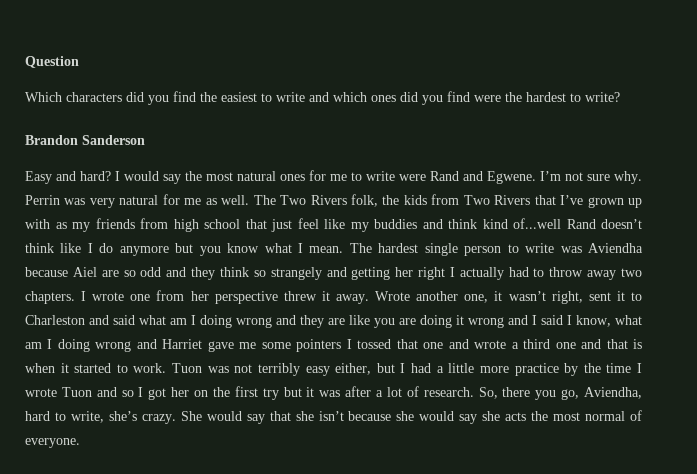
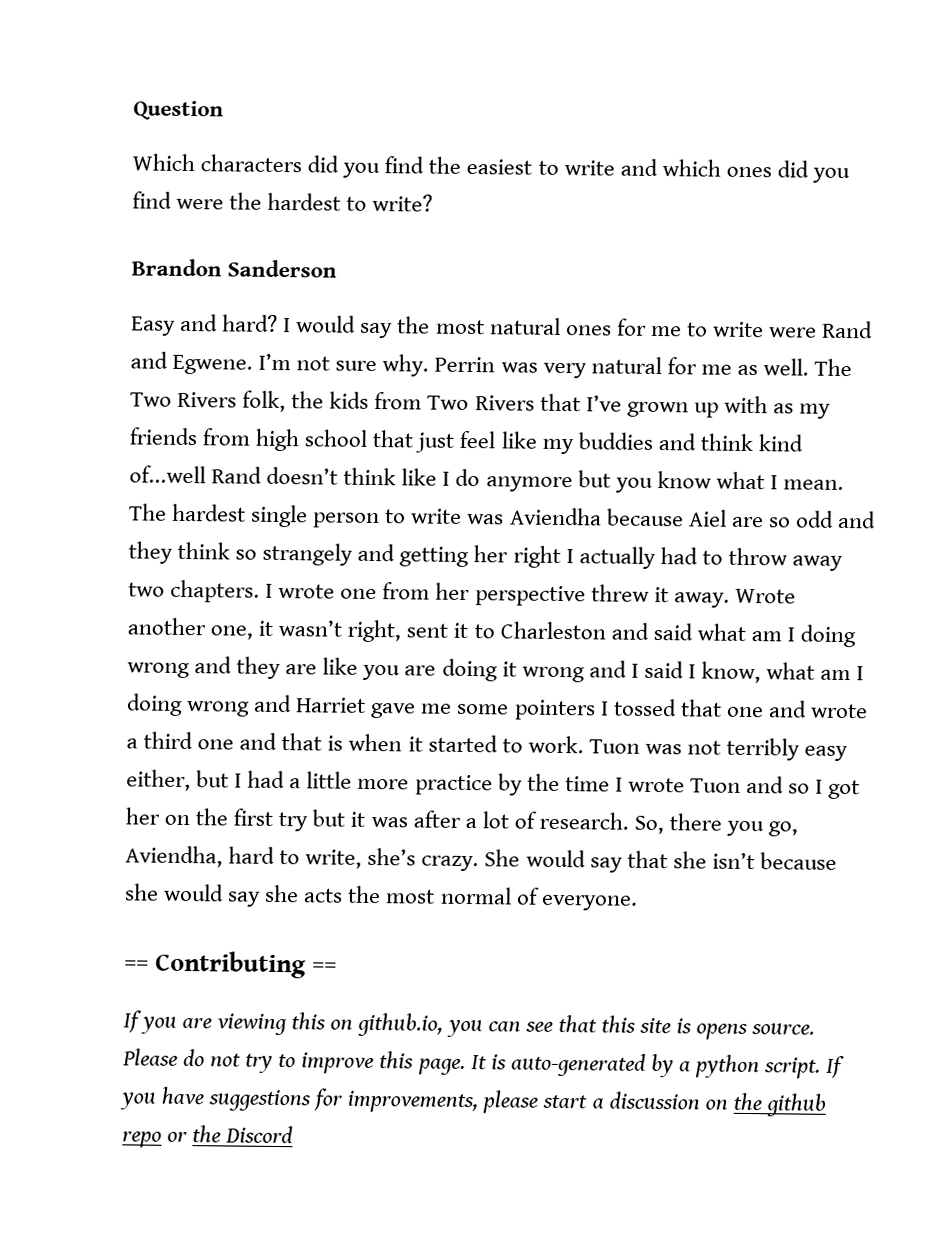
(80, 443) none -> [124,950,338,979] [123,1010,816,1041] [122,1048,846,1079] [119,1086,826,1117] [122,1125,294,1148] // == Contributing == // If you are viewing this on github.io, you can see that this site is opens source. Please do not try to improve this page. It is auto-generated by a python script. If you have suggestions for improvements, please start a discussion on the github repo or the Discord

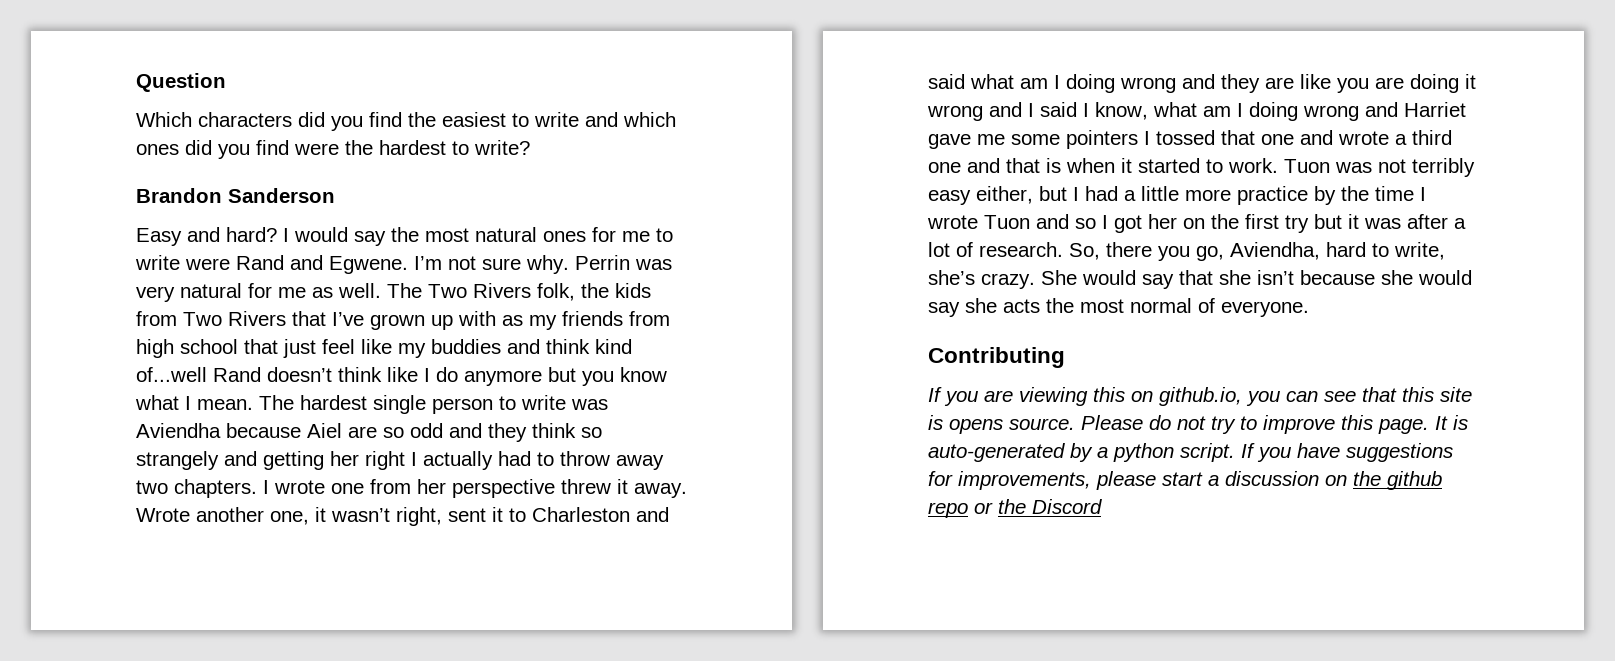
[124,960,149,971] == -> (1309, 309) none
[312,962,338,973] == -> (1065, 357) none

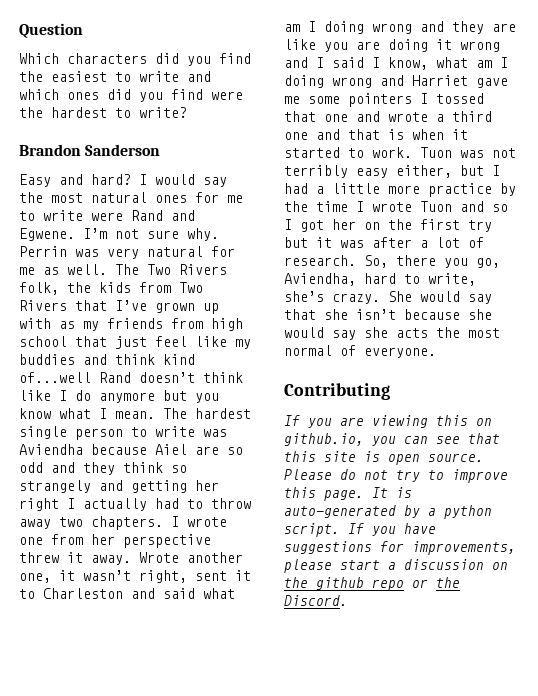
[949,419,1003,434] opens -> [388,454,420,465] open
[1032,499,1102,514] Discord -> [284,595,348,606] Discord.

